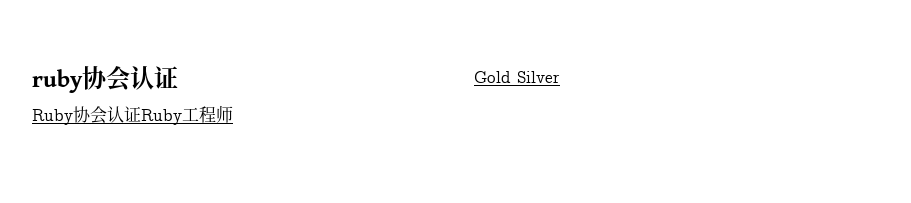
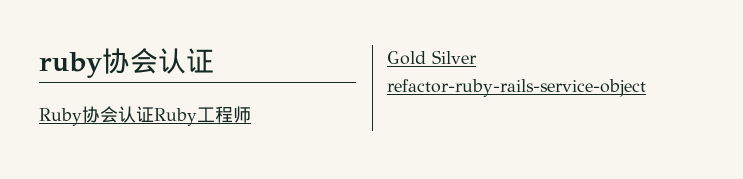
(560, 77) none -> [387,79,646,97] refactor-ruby-rails-service-object

